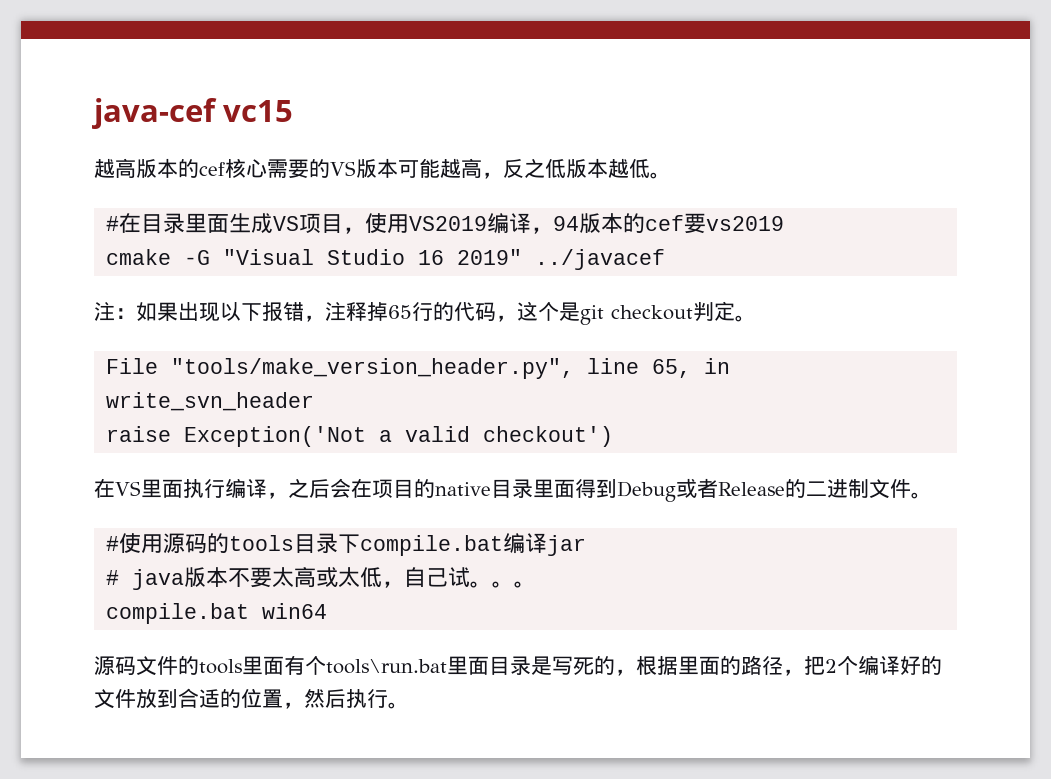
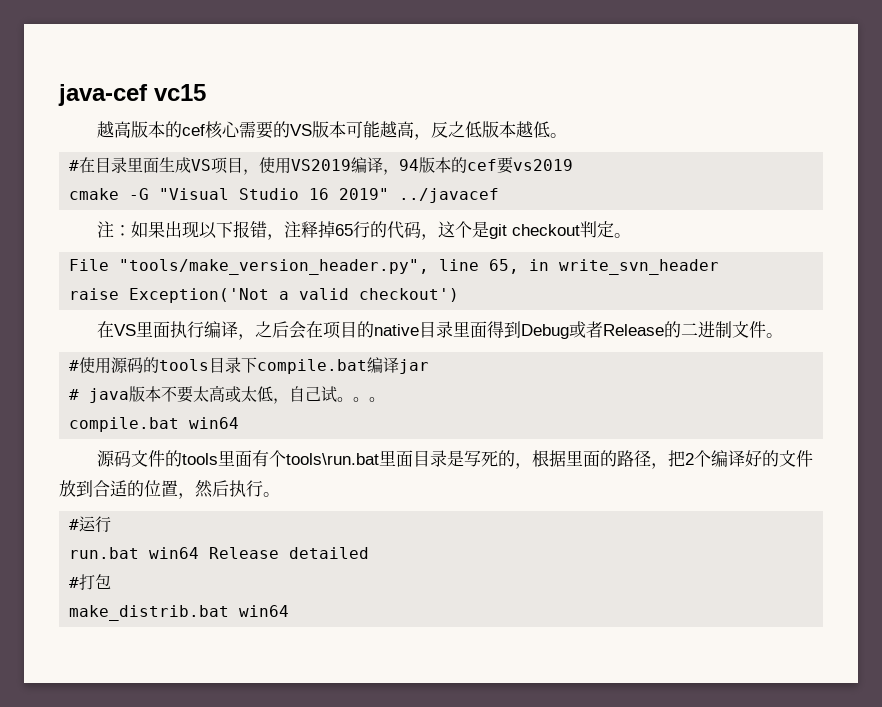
(409, 705) none -> [69,516,112,533] [69,547,370,559] [69,574,112,590] [69,605,290,621] // #运行 // run.bat win64 Release detailed // #打包 // make_distrib.bat win64

